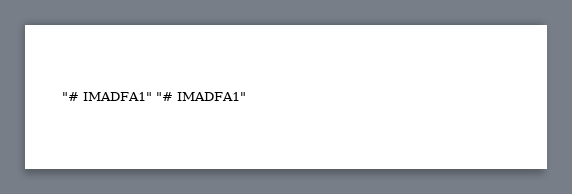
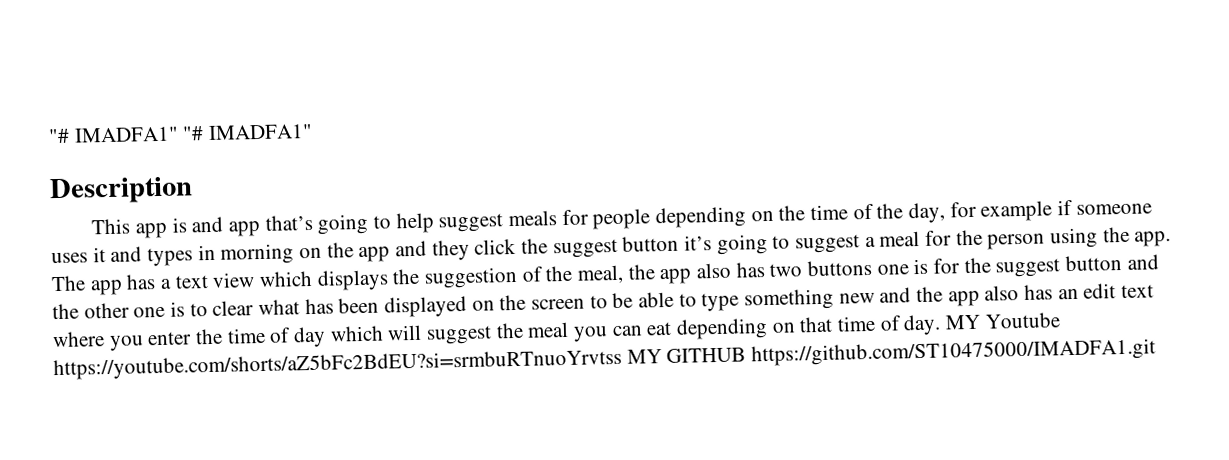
(246, 96) none -> [49,176,193,205] [91,199,1152,239] [51,226,1172,267] [51,254,1159,296] [52,283,1155,320] [52,312,1061,351] [53,338,1157,381] // Description // This app is and app that’s going to help suggest meals for people depending on the time of the day, for example if someone uses it and types in morning on the app and they click the suggest button it’s going to suggest a meal for the person using the app. The app has a text view which displays the suggestion of the meal, the app also has two buttons one is for the suggest button and the other one is to clear what has been displayed on the screen to be able to type something new and the app also has an edit text where you enter the time of day which will suggest the meal you can eat depending on that time of day. MY Youtube https://youtube.com/shorts/aZ5bFc2BdEU?si=srmbuRTnuoYrvtss MY GITHUB https://github.com/ST10475000/IMADFA1.git

